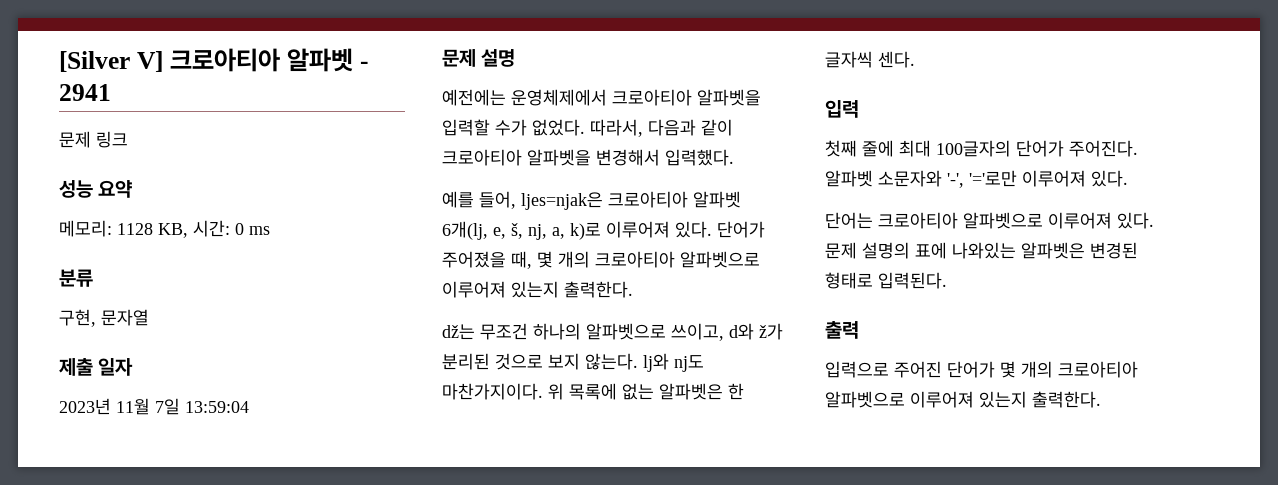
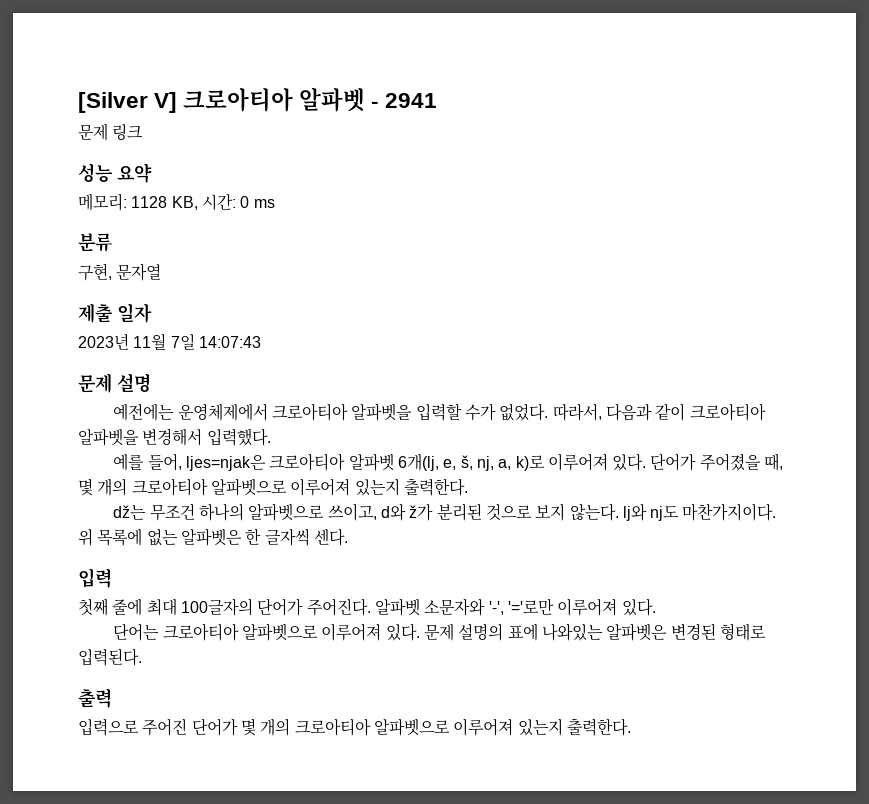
[185,401,249,413] 13:59:04 -> [198,336,261,348] 14:07:43

